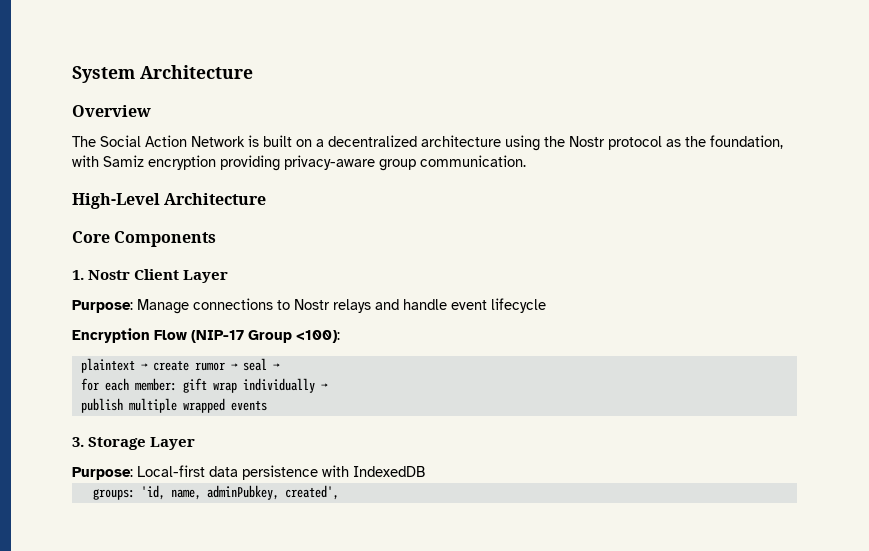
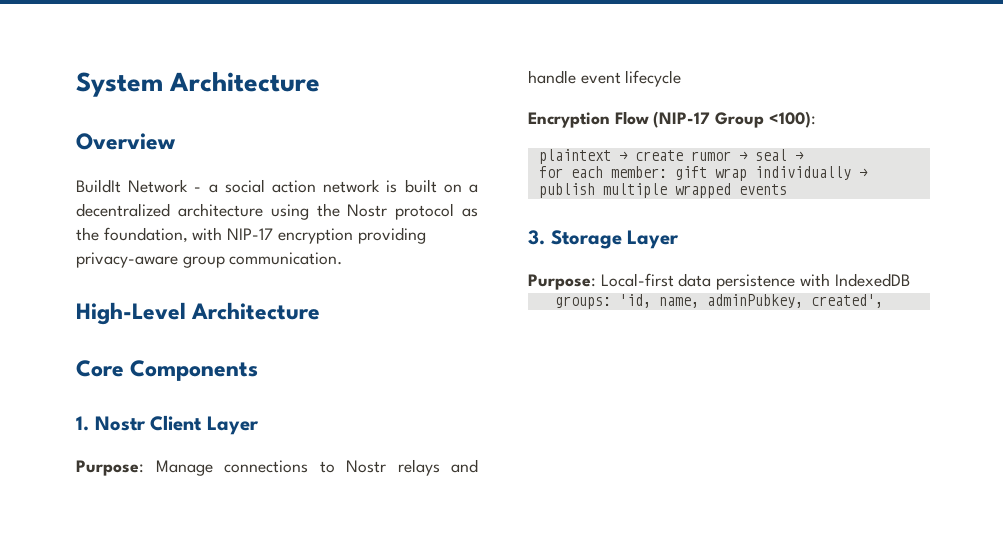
[72,135,245,147] The Social Action Network -> [76,179,381,193] BuildIt Network - a social action network
[103,155,144,167] Samiz -> [227,228,274,240] NIP-17

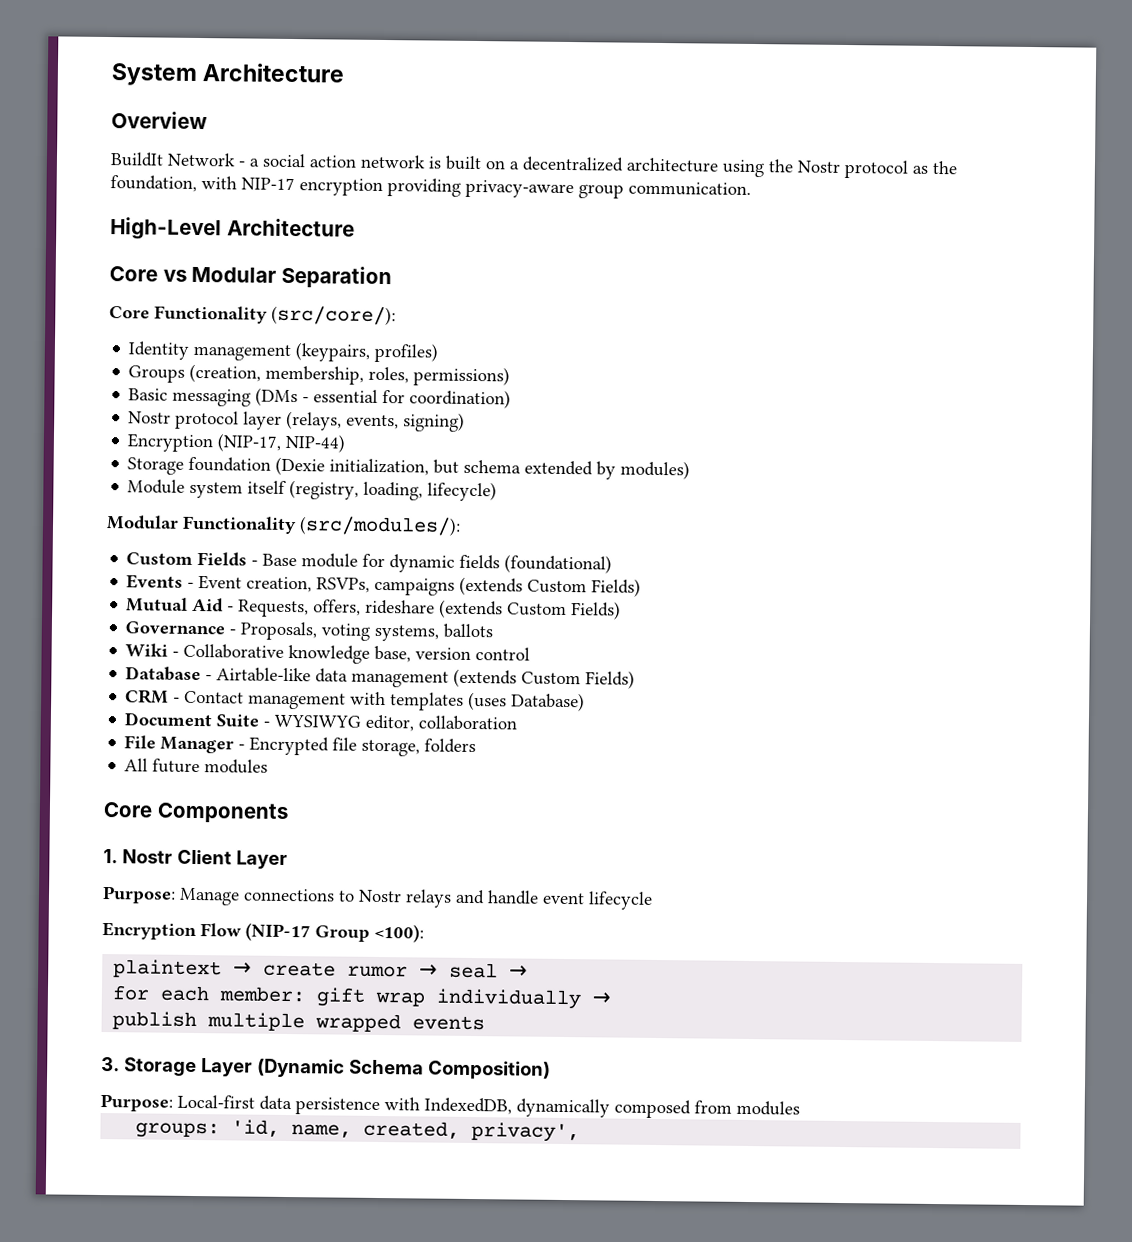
(321, 311) none -> [109,265,392,289] [109,305,396,326] [128,341,439,363] [128,363,511,387] [128,387,512,409] [128,410,466,432] [127,433,347,453] [127,456,691,480] [127,479,498,502] [106,515,461,536] [126,552,613,574] [126,574,642,597] [126,597,622,620] [125,621,494,642] [125,643,531,664] [125,666,636,689] [125,689,586,712] [124,712,518,732] [124,735,477,757] [124,758,269,774] // Core vs Modular Separation // Core Functionality (src/core/): // Identity management (keypairs, profiles) // Groups (creation, membership, roles, permissions) // Basic messaging (DMs - essential for coordination) // Nostr protocol layer (relays, events, signing) // Encryption (NIP-17, NIP-44) // Storage foundation (Dexie initialization, but schema extended by modules) // Module system itself (registry, loading, lifecycle) // Modular Functionality (src/modules/): // Custom Fields - Base module for dynamic fields (foundational) // Events - Event creation, RSVPs, campaigns (extends Custom Fields) // Mutual Aid - Requests, offers, rideshare (extends Custom Fields) // Governance - Proposals, voting systems, ballots // Wiki - Collaborative knowledge base, version control // Database - Airtable-like data management (extends Custom Fields) // CRM - Contact management with templates (uses Database) // Document Suite - WYSIWYG editor, collaboration // File Manager - Encrypted file storage, folders // All future modules
(680, 239) none -> [256,1058,551,1080] (Dynamic Schema Composition)
[834,273,910,287] IndexedDB -> [424,1097,800,1119] IndexedDB, dynamically composed from modules
[706,294,883,308] adminPubkey, created', -> [363,1120,581,1143] created, privacy',

